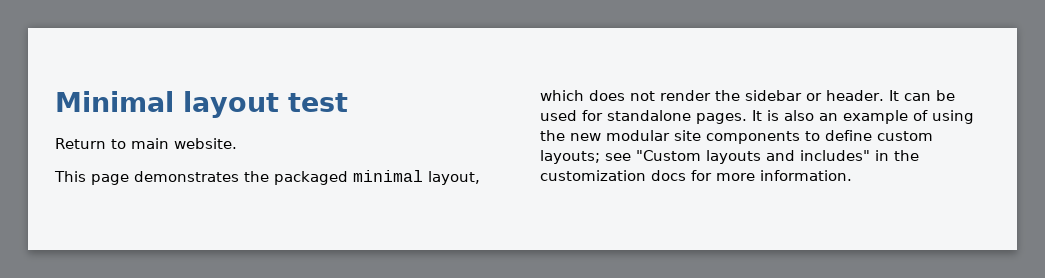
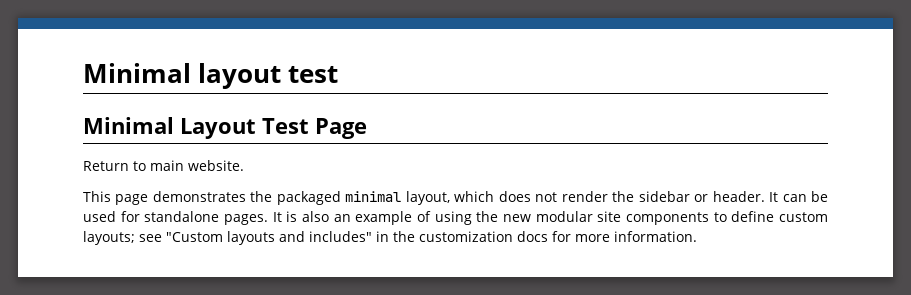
(348, 102) none -> [83,117,367,139] // Minimal Layout Test Page

